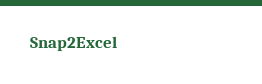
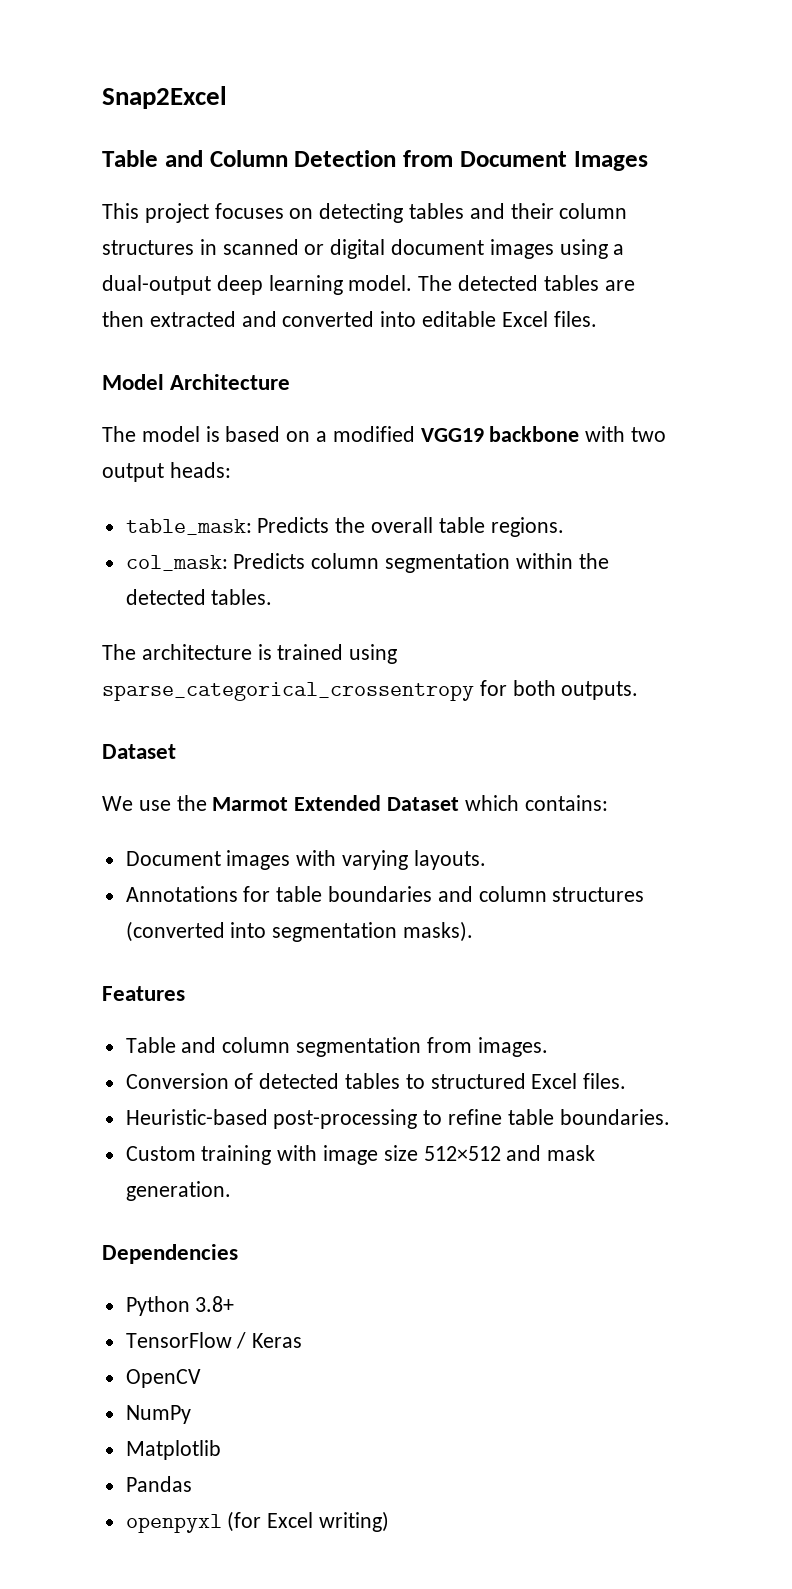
(117, 43) none -> [102,150,648,171] [102,203,628,223] [102,239,625,259] [102,275,635,295] [102,311,597,327] [102,374,291,390] [102,426,667,442] [102,462,231,482] [125,517,564,537] [125,553,609,573] [125,589,273,605] [102,644,398,664] [102,680,639,701] [102,744,176,759] [102,795,608,811] [125,850,486,870] [125,886,645,902] [125,921,474,942] [102,986,185,1001] [125,1037,548,1057] [125,1073,627,1089] [125,1109,670,1129] [125,1145,596,1165] [125,1181,231,1201] [102,1244,238,1264] [125,1296,235,1316] [125,1332,303,1349] [125,1369,201,1388] [125,1405,191,1424] [125,1440,221,1460] [125,1476,192,1492] [125,1511,390,1533] // Table and Column Detection from Document Images // This project focuses on detecting tables and their column structures in scanned or digital document images using a dual-output deep learning model. The detected tables are then extracted and converted into editable Excel files. // Model Architecture // The model is based on a modified VGG19 backbone with two output heads: // table_mask: Predicts the overall table regions. // col_mask: Predicts column segmentation within the detected tables. // The architecture is trained using sparse_categorical_crossentropy for both outputs. // Dataset // We use the Marmot Extended Dataset which contains: // Document images with varying layouts. // Annotations for table boundaries and column structures (converted into segmentation masks). // Features // Table and column segmentation from images. // Conversion of detected tables to structured Excel files. // Heuristic-based post-processing to refine table boundaries. // Custom training with image size 512×512 and mask generation. // Dependencies // Python 3.8+ // TensorFlow / Keras // OpenCV // NumPy // Matplotlib // Pandas // openpyxl (for Excel writing)

